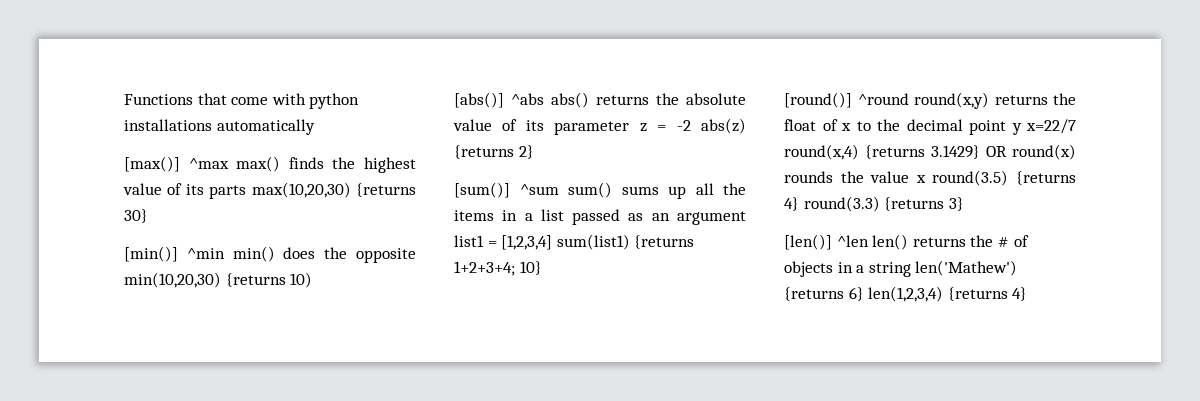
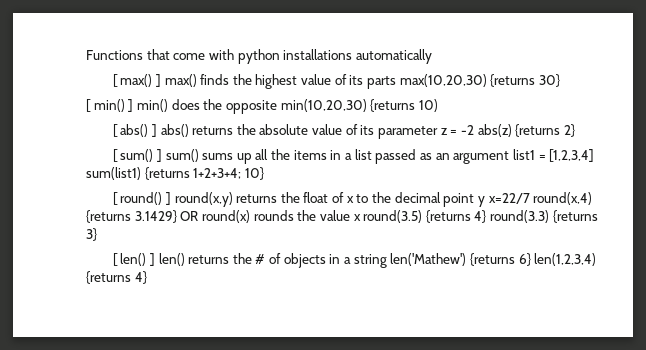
[124,156,229,172] [max()] ^max -> [112,74,161,87] [ max() ]
[124,246,225,262] [min()] ^min -> [86,99,134,112] [ min() ]
[454,92,544,108] [abs()] ^abs -> [112,124,157,137] [ abs() ]
[454,182,559,198] [sum()] ^sum -> [112,149,162,162] [ sum() ]
[784,92,909,108] [round()] ^round -> [112,192,171,205] [ round() ]
[784,234,869,250] [len()] ^len -> [112,253,155,266] [ len() ]

